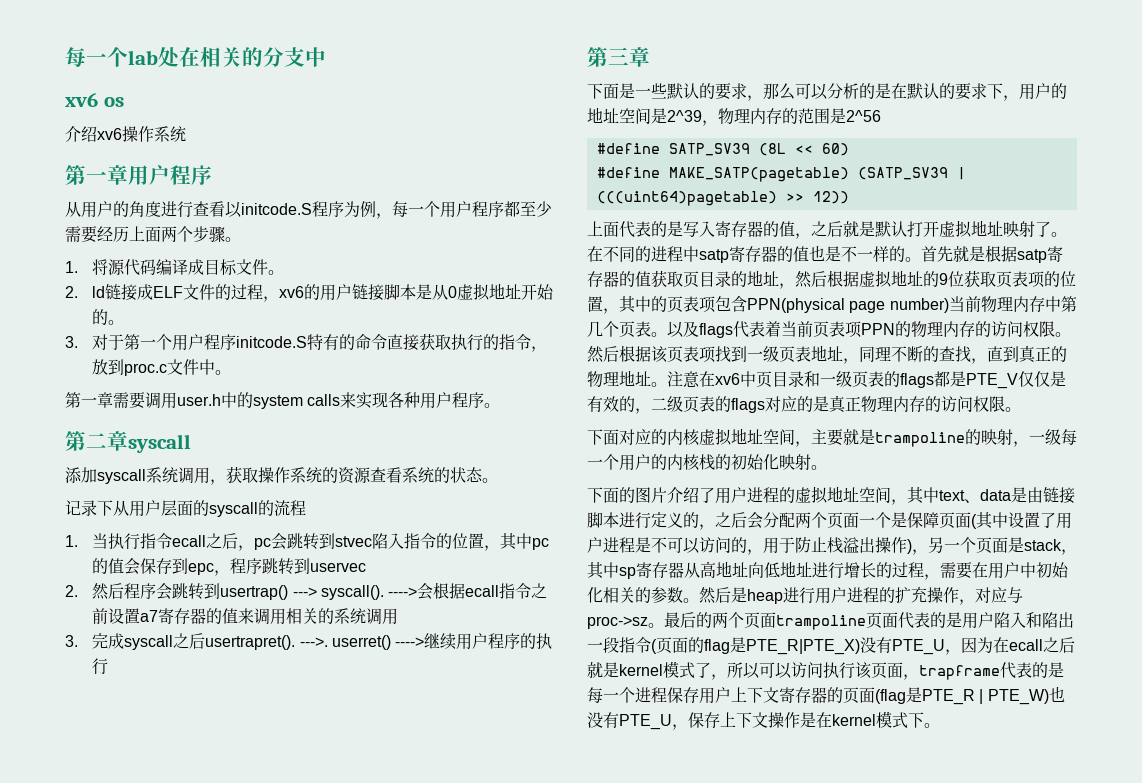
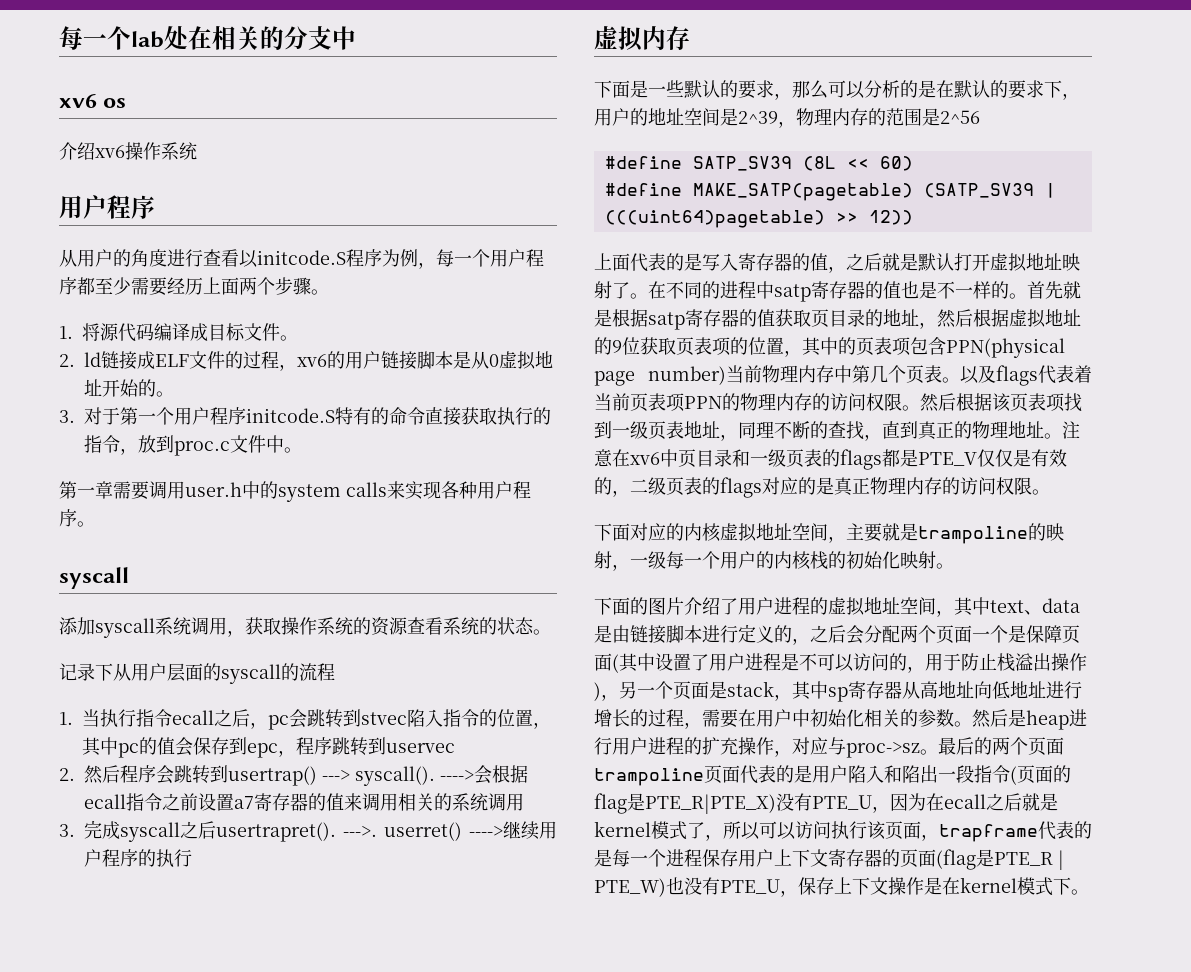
[65,165,128,185] 第一章 -> (197, 151) none
[65,431,128,451] 第二章 -> (95, 524) none
[587,47,650,67] 第三章 -> [594,26,690,51] 虚拟内存

